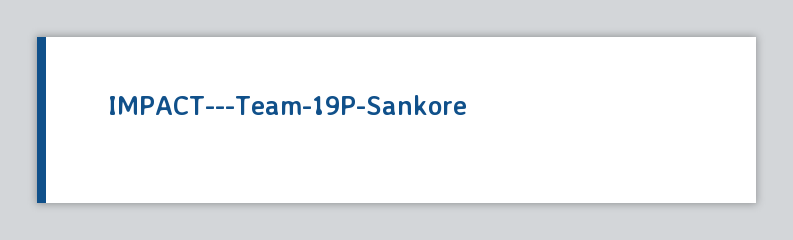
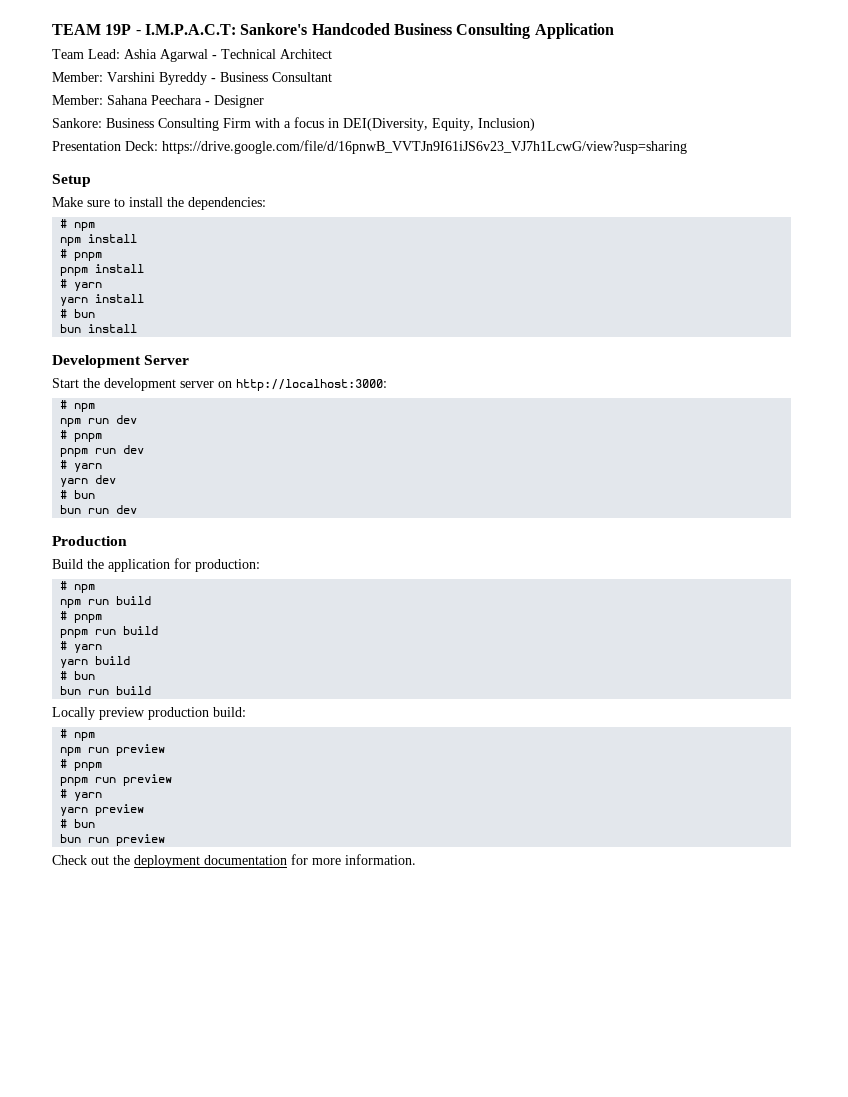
[108,95,467,115] IMPACT---Team-19P-Sankore -> [52,23,614,39] [52,49,332,62] [52,72,332,85] [52,95,264,108] [52,117,535,131] [52,140,687,154] [52,174,91,187] [52,197,266,210] [60,219,96,231] [60,234,138,246] [60,249,103,261] [60,264,145,276] [60,279,103,291] [60,294,145,306] [60,309,96,318] [60,324,138,333] [52,355,190,368] [52,378,387,391] [60,400,96,412] [60,415,138,427] [60,430,103,442] [60,445,145,457] [60,460,103,472] [60,475,117,487] [60,490,96,499] [60,505,138,514] [52,536,127,546] [52,558,260,572] [60,581,96,593] [60,596,152,608] [60,611,103,623] [60,626,159,638] [60,641,103,653] [60,656,131,668] [60,671,96,680] [60,686,152,695] [52,707,246,720] [60,729,96,741] [60,744,166,756] [60,759,103,771] [60,774,173,786] [60,789,103,801] [60,804,145,816] [60,819,96,828] [60,834,166,846] [52,854,416,868] TEAM 19P - I.M.P.A.C.T: Sankore's Handcoded Business Consulting Application // Team Lead: Ashia Agarwal - Technical Architect // Member: Varshini Byreddy - Business Consultant // Member: Sahana Peechara - Designer // Sankore: Business Consulting Firm with a focus in DEI(Diversity, Equity, Inclusion) // Presentation Deck: https://drive.google.com/file/d/16pnwB_VVTJn9I61iJS6v23_VJ7h1LcwG/view?usp=sharing // Setup // Make sure to install the dependencies: // # npm // npm install // # pnpm // pnpm install // # yarn // yarn install // # bun // bun install // Development Server // Start the development server on http://localhost:3000: // # npm // npm run dev // # pnpm // pnpm run dev // # yarn // yarn dev // # bun // bun run dev // Production // Build the application for production: // # npm // npm run build // # pnpm // pnpm run build // # yarn // yarn build // # bun // bun run build // Locally preview production build: // # npm // npm run preview // # pnpm // pnpm run preview // # yarn // yarn preview // # bun // bun run preview // Check out the deployment documentation for more information.

